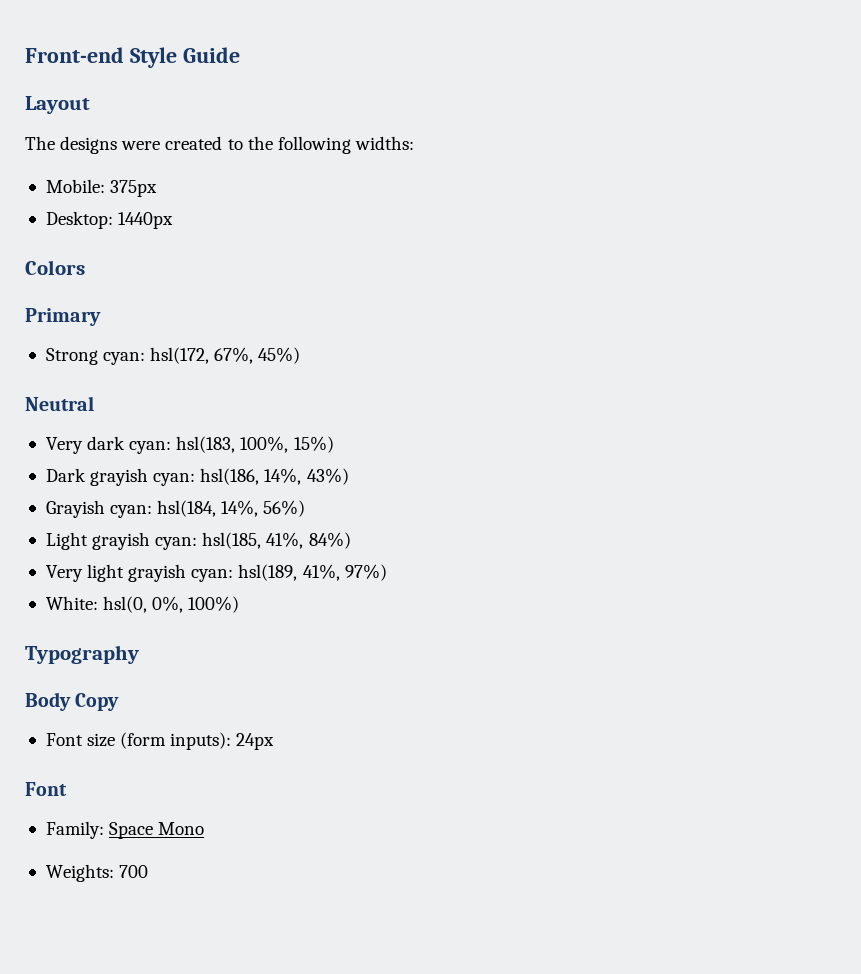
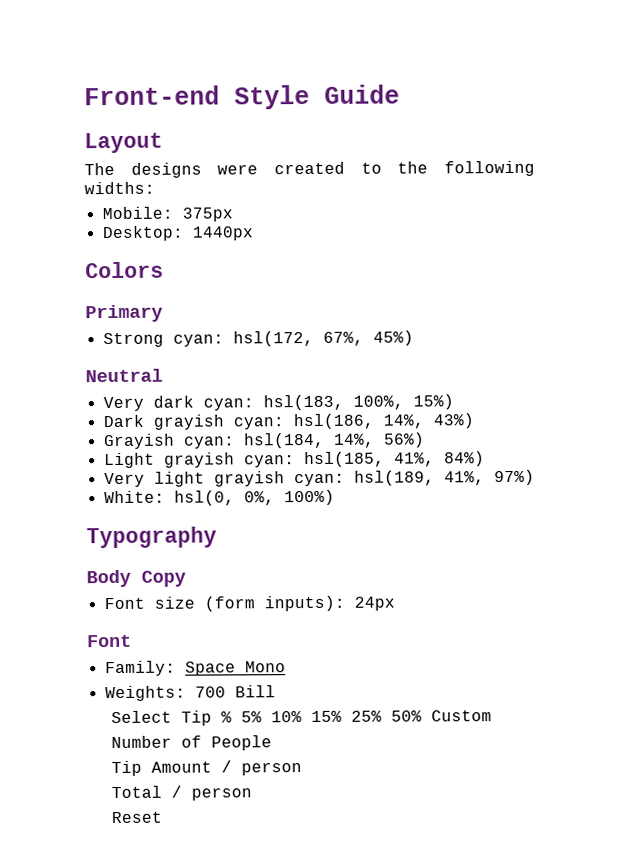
(149, 871) none -> [234,685,276,698] [110,710,492,726] [110,735,272,751] [110,760,302,777] [110,785,252,801] [110,811,162,824] Bill // Select Tip % 5% 10% 15% 25% 50% Custom // Number of People // Tip Amount / person // Total / person // Reset

